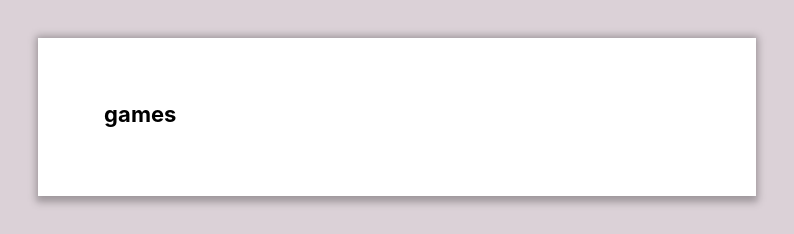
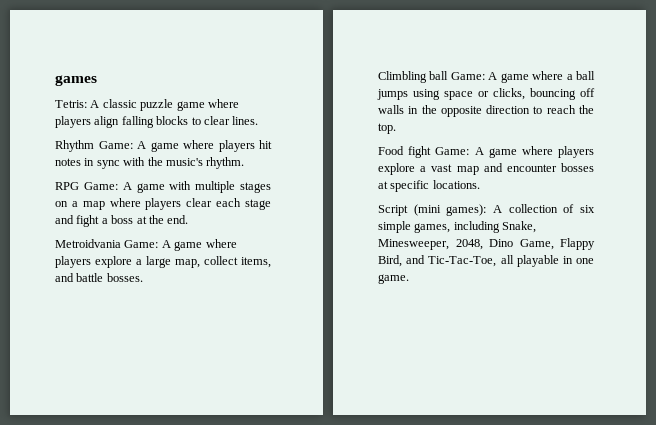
(176, 118) none -> [55,99,239,111] [55,116,259,128] [55,140,272,152] [55,157,245,169] [55,181,271,193] [55,198,271,210] [55,215,189,227] [55,239,237,251] [55,256,271,268] [55,273,143,282] [378,71,595,83] [377,88,595,100] [378,105,594,117] [378,123,396,134] [378,146,594,158] [378,163,594,175] [378,180,480,192] [378,204,595,216] [378,221,537,233] [378,238,595,250] [378,255,594,267] [378,274,409,284] // Tetris: A classic puzzle game where players align falling blocks to clear lines. // Rhythm Game: A game where players hit notes in sync with the music's rhythm. // RPG Game: A game with multiple stages on a map where players clear each stage and fight a boss at the end. // Metroidvania Game: A game where players explore a large map, collect items, and battle bosses. // Climbling ball Game: A game where a ball jumps using space or clicks, bouncing off walls in the opposite direction to reach the top. // Food fight Game: A game where players explore a vast map and encounter bosses at specific locations. // Script (mini games): A collection of six simple games, including Snake, Minesweeper, 2048, Dino Game, Flappy Bird, and Tic-Tac-Toe, all playable in one game.

